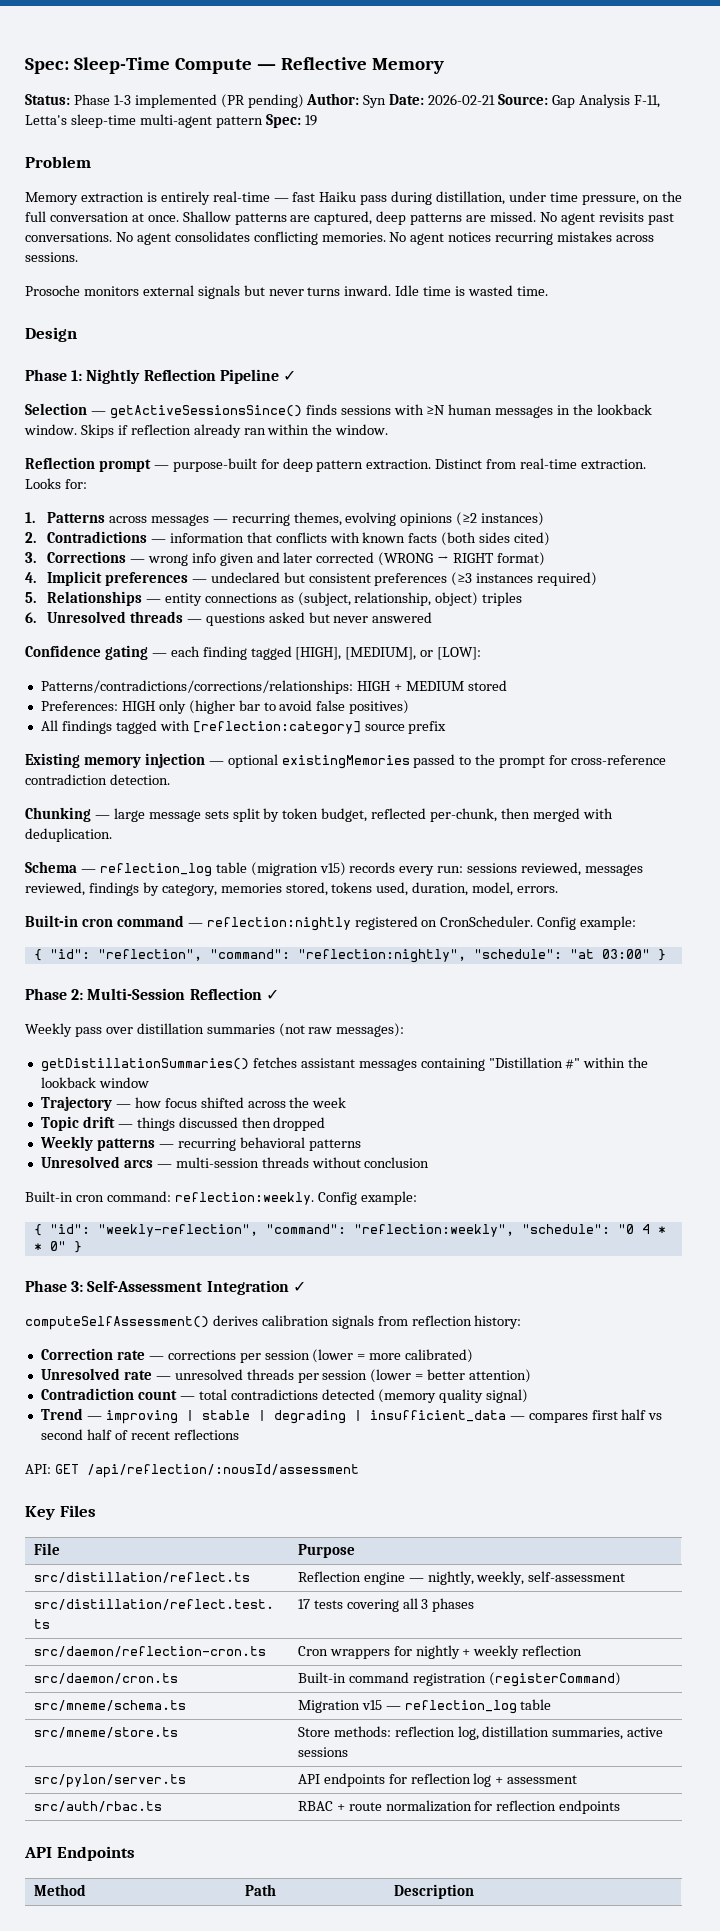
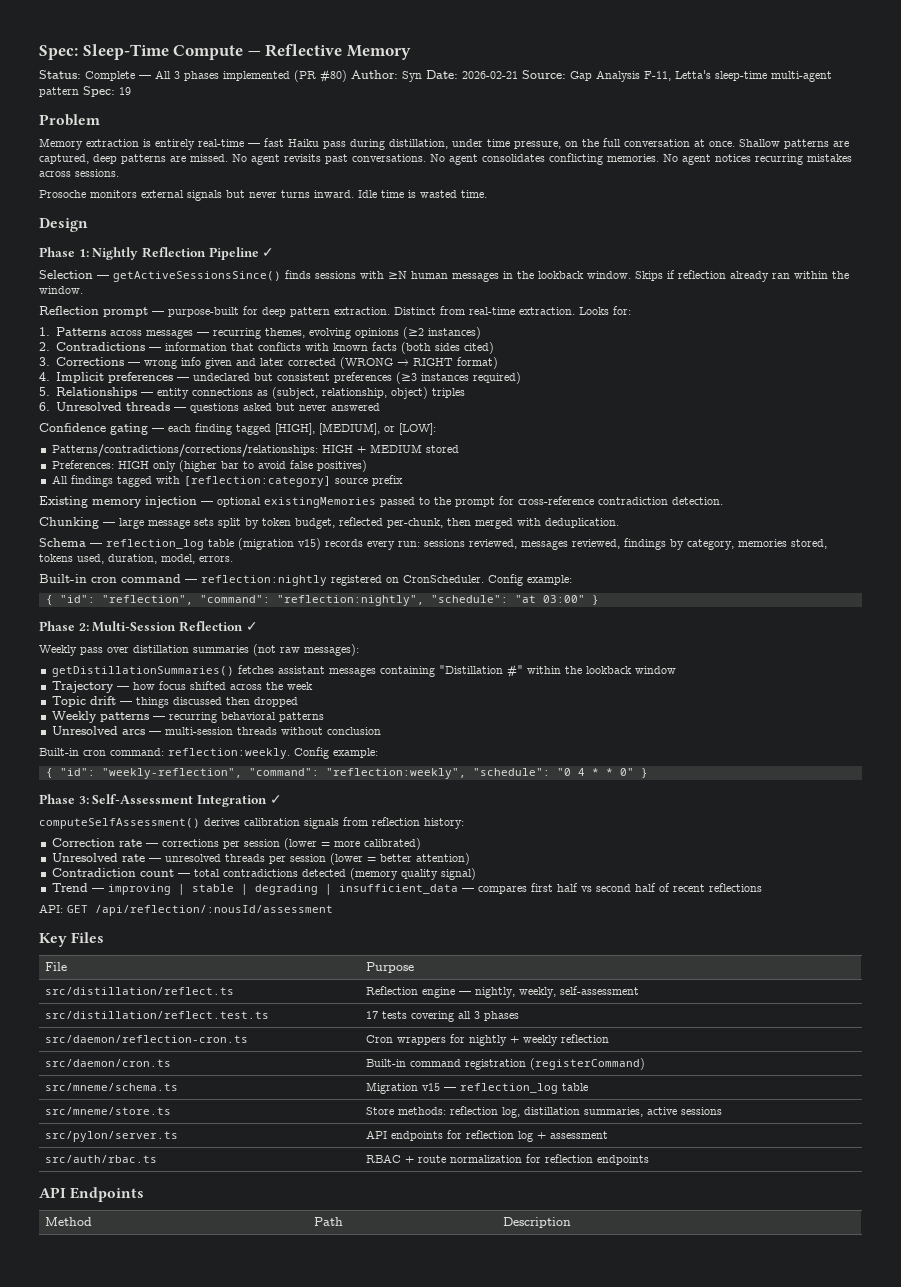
[73,94,131,105] Phase 1-3 -> [85,70,219,81] Complete — All 3 phases
[247,94,304,108] pending) -> [320,69,347,83] #80)

